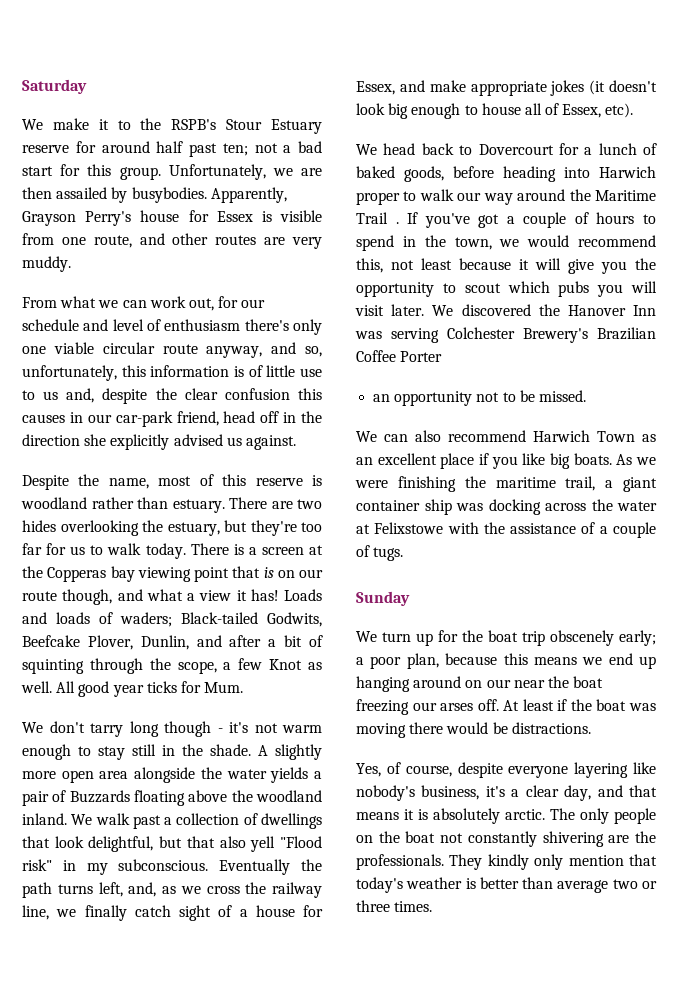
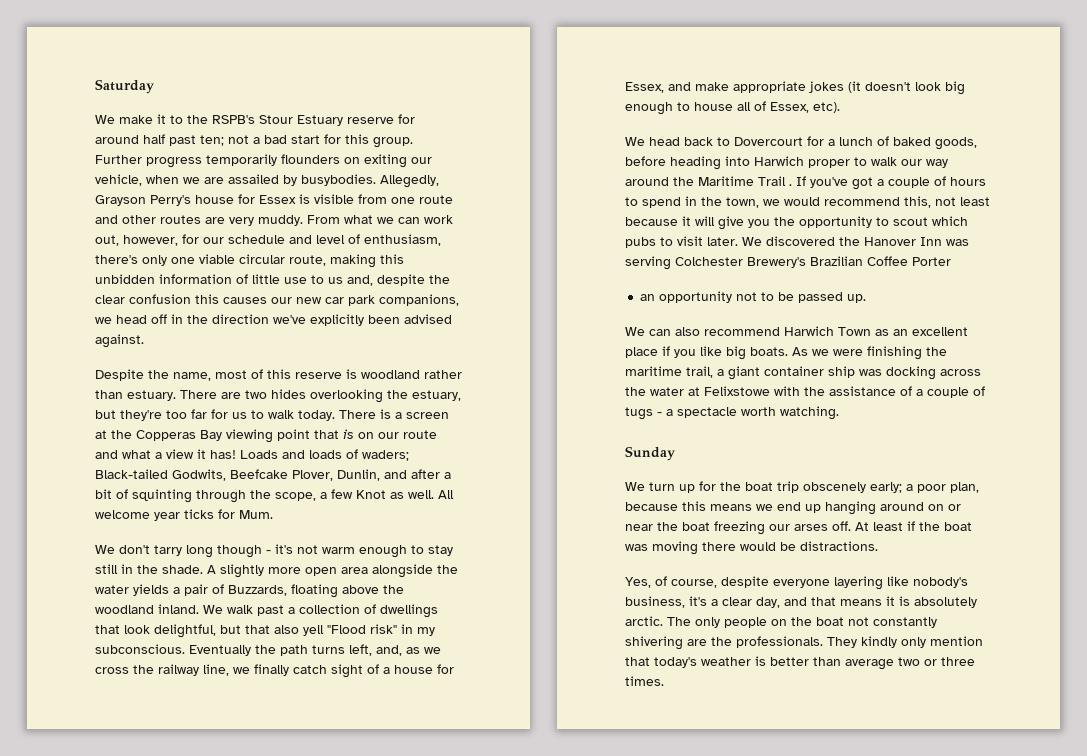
[168,164,266,180] Unfortunately, -> [95,154,432,168] [95,174,179,186] Further progress temporarily flounders on exiting our vehicle, when
[22,187,52,199] then -> (224, 180) none
[210,187,287,203] Apparently, -> [380,175,439,188] Allegedly,
[93,235,132,248] route, -> [419,195,453,204] route
(71, 264) // -> (303, 220) none
(214, 304) none -> [123,235,178,246] however,
[164,319,241,331] enthusiasm -> [364,234,441,246] enthusiasm,
[162,342,322,358] [22,365,244,381] route anyway, and so, unfortunately, this information is -> [289,254,404,268] [95,274,232,284] route, making this unbidden information
[69,411,219,427] in our car-park friend, -> [271,294,459,306] [95,317,112,324] our new car park companions, we
[84,434,242,450] she explicitly advised us -> [273,314,452,326] we've explicitly been advised
[110,566,135,582] bay -> [200,430,222,441] Bay
[62,589,113,605] though, -> (437, 434) none
[78,681,110,697] good -> [95,510,150,519] welcome
[69,790,130,803] Buzzards -> [228,585,287,596] Buzzards,
[597,281,657,297] you will -> [660,237,673,246] to
[538,390,586,402] missed. -> [798,292,867,303] passed up.
[373,547,404,561] tugs. -> [625,406,839,420] tugs - a spectacle worth watching.
[486,679,511,688] our -> [948,504,961,511] or

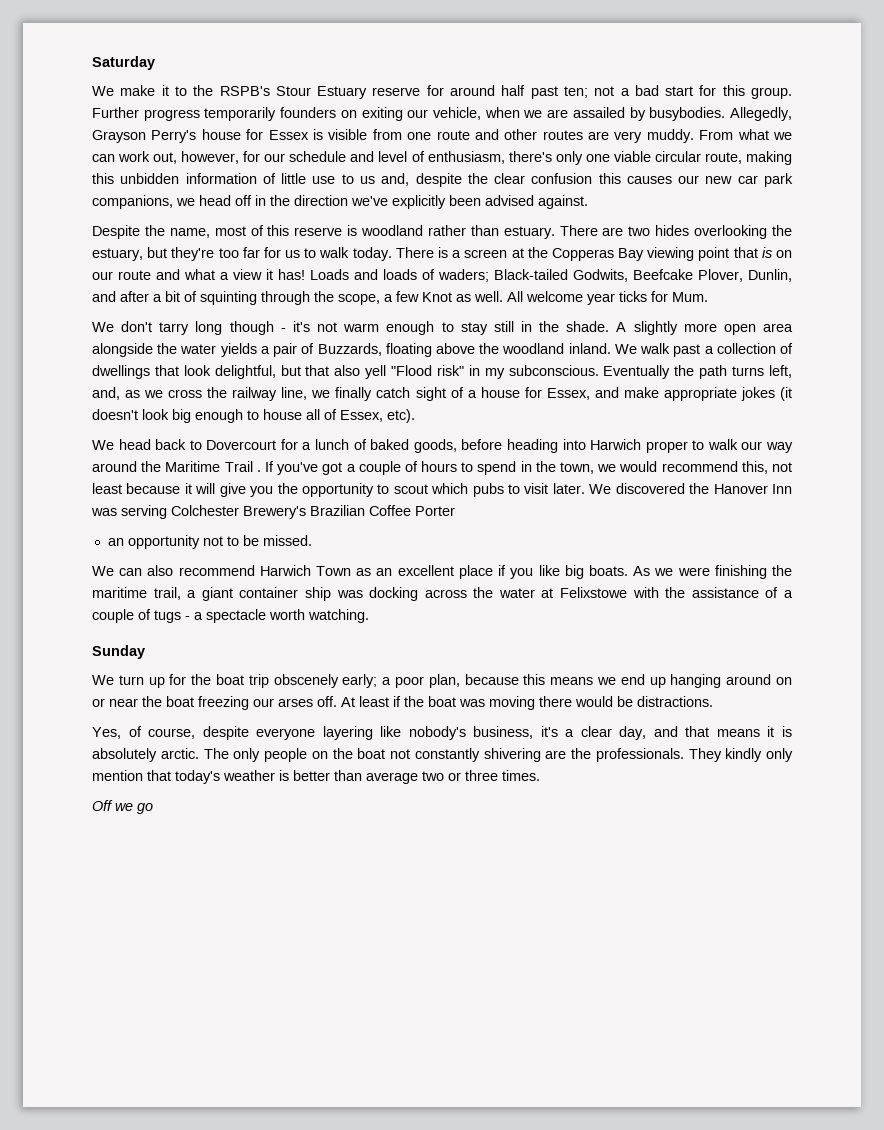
[281,154,340,164] flounders -> [280,107,337,118] founders
[798,292,867,303] passed up. -> [262,535,312,546] missed.
(664, 681) none -> [92,800,153,814] // Off we go

